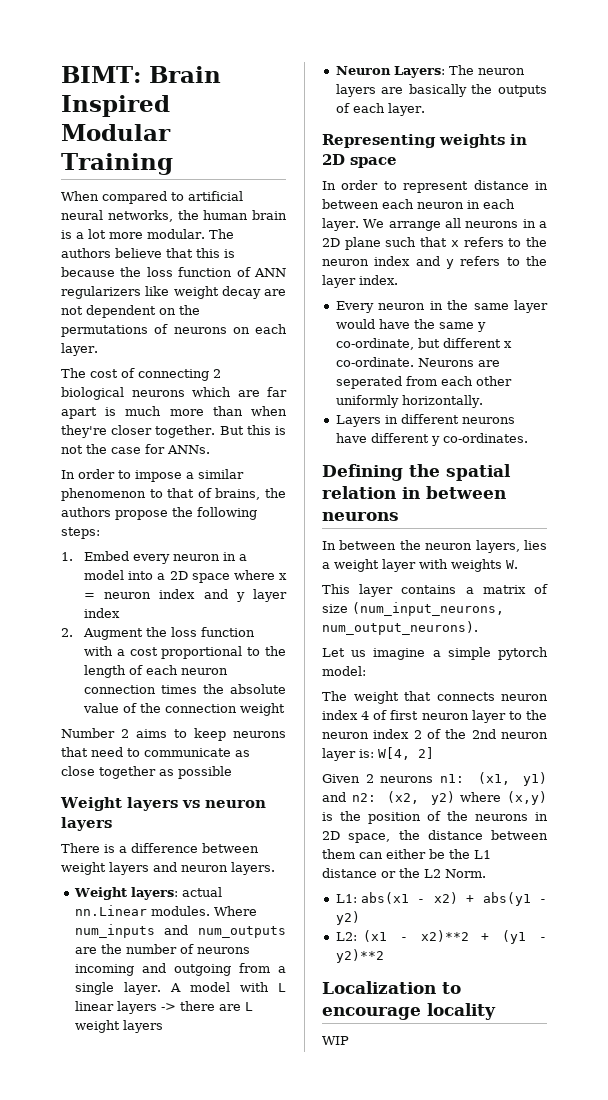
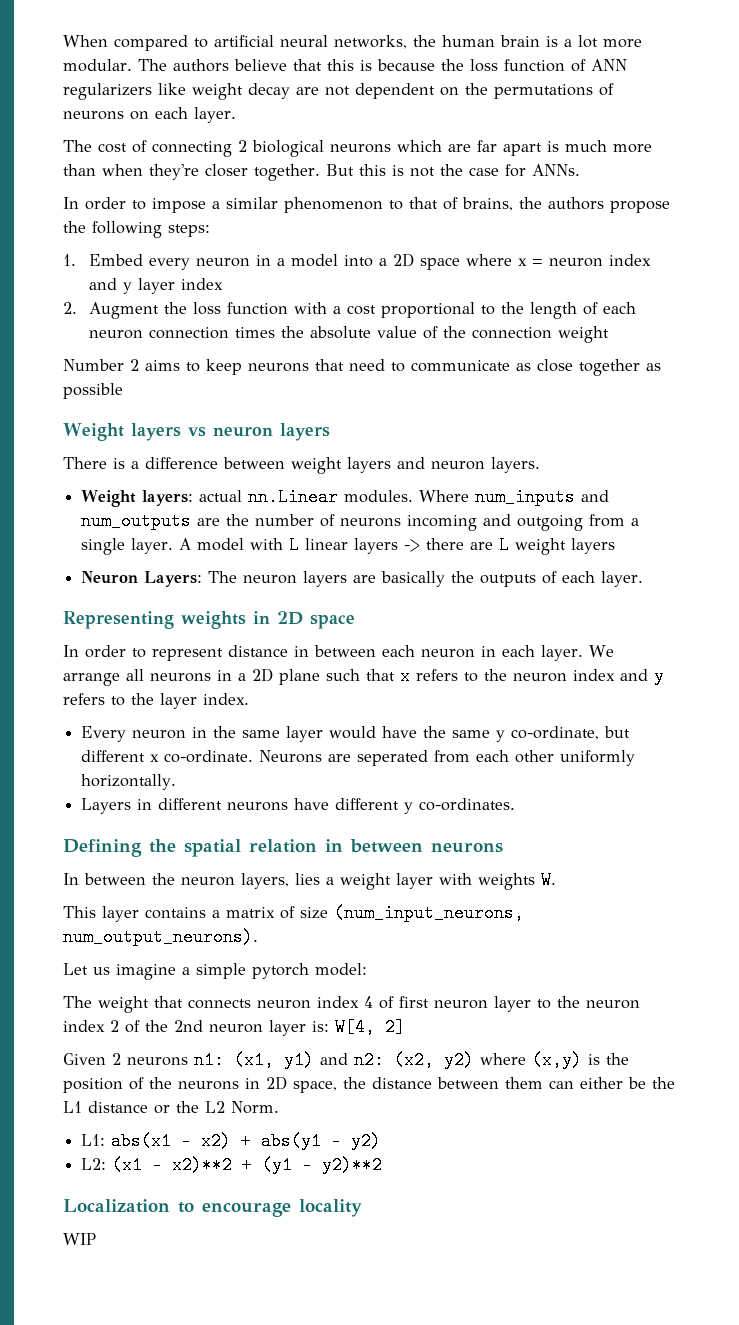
[61,66,221,83] [61,95,170,117] [61,124,171,141] [61,153,173,175] BIMT: Brain Inspired Modular Training // -> (63, 41) none

